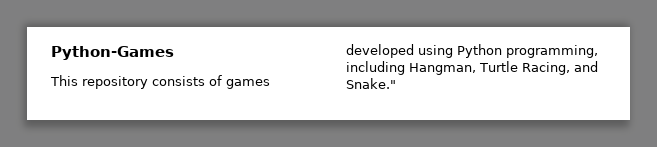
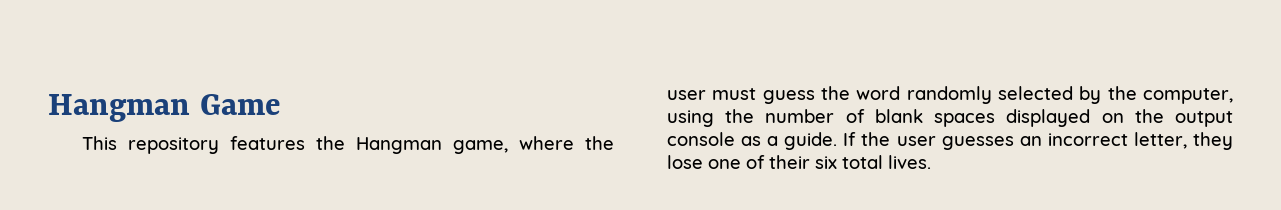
[51,46,174,60] Python-Games -> [48,94,281,122] Hangman Game
[152,75,270,89] [346,44,598,58] [346,61,598,75] [346,78,396,89] consists of games developed using Python programming, including Hangman, Turtle Racing, and Snake." -> [229,136,614,154] [667,86,1233,104] [667,109,1233,127] [667,132,1233,150] [667,155,931,169] features the Hangman game, where the user must guess the word randomly selected by the computer, using the number of blank spaces displayed on the output console as a guide. If the user guesses an incorrect letter, they lose one of their six total lives.

